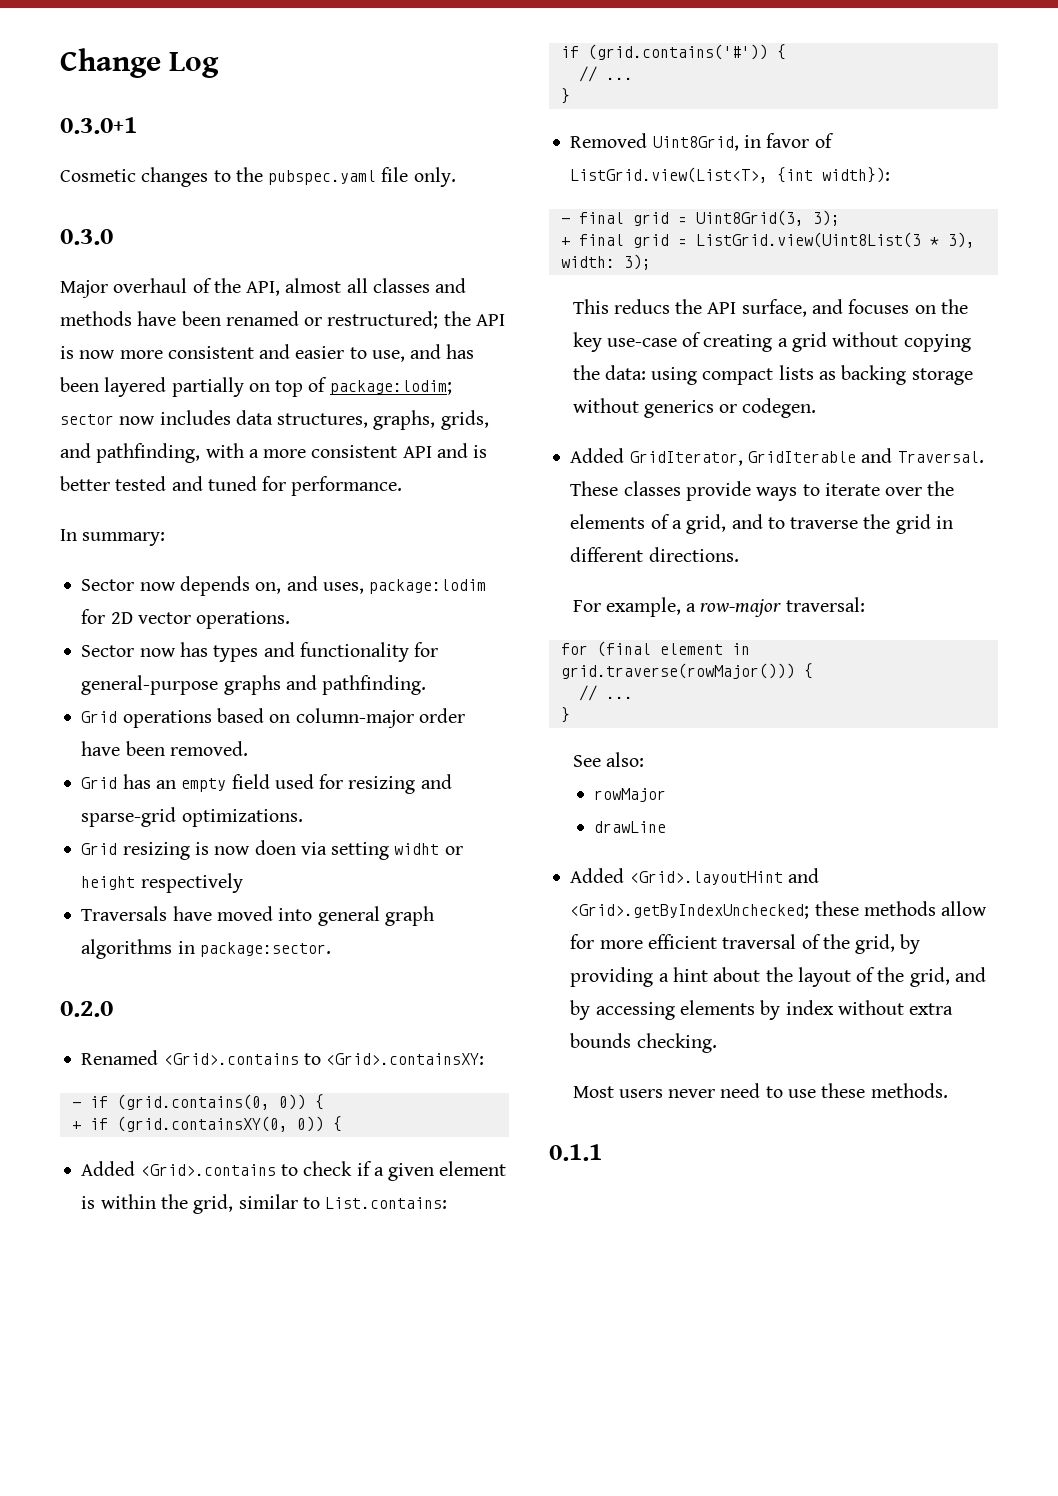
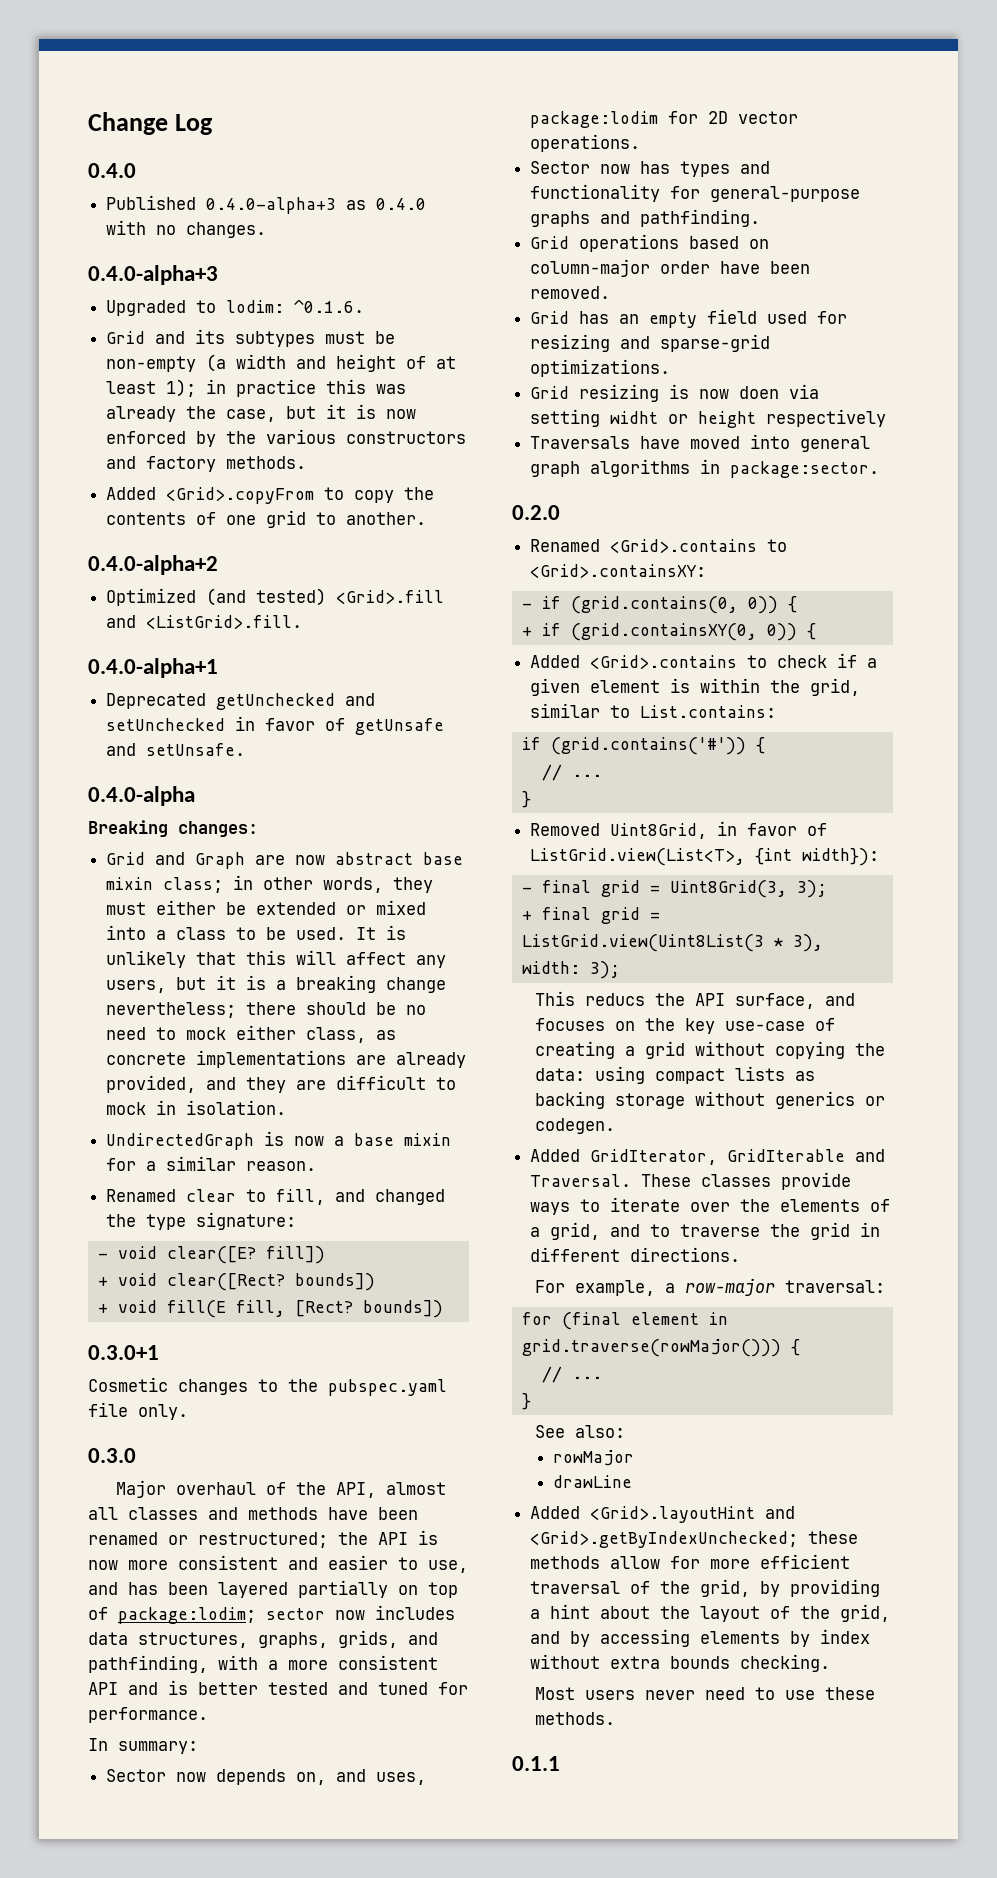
(220, 65) none -> [88,163,136,178] [106,195,427,214] [106,220,267,238] [88,265,218,285] [106,299,365,316] [106,329,396,347] [106,354,457,372] [106,379,407,397] [106,404,417,422] [106,429,467,447] [106,456,307,472] [106,487,435,504] [106,510,427,528] [88,555,218,575] [106,588,445,606] [106,615,303,629] [88,658,218,678] [106,693,376,710] [106,716,445,735] [106,743,246,756] [88,786,195,806] [88,820,258,837] [106,852,464,869] [106,875,434,893] [106,900,427,915] [106,925,407,940] [106,950,447,968] [106,975,447,993] [106,1002,427,1018] [106,1025,397,1043] [106,1050,467,1068] [106,1075,457,1093] [106,1100,287,1115] [106,1131,452,1150] [106,1156,317,1171] [106,1189,446,1205] [106,1212,297,1230] [97,1246,325,1264] [97,1273,375,1291] [97,1300,443,1318] // 0.4.0 // Published 0.4.0-alpha+3 as 0.4.0 with no changes. // 0.4.0-alpha+3 // Upgraded to lodim: ^0.1.6. // Grid and its subtypes must be non-empty (a width and height of at least 1); in practice this was already the case, but it is now enforced by the various constructors and factory methods. // Added <Grid>.copyFrom to copy the contents of one grid to another. // 0.4.0-alpha+2 // Optimized (and tested) <Grid>.fill and <ListGrid>.fill. // 0.4.0-alpha+1 // Deprecated getUnchecked and setUnchecked in favor of getUnsafe and setUnsafe. // 0.4.0-alpha // Breaking changes: // Grid and Graph are now abstract base mixin class; in other words, they must either be extended or mixed into a class to be used. It is unlikely that this will affect any users, but it is a breaking change nevertheless; there should be no need to mock either class, as concrete implementations are already provided, and they are difficult to mock in isolation. // UndirectedGraph is now a base mixin for a similar reason. // Renamed clear to fill, and changed the type signature: // - void clear([E? fill]) // + void clear([Rect? bounds]) // + void fill(E fill, [Rect? bounds])

